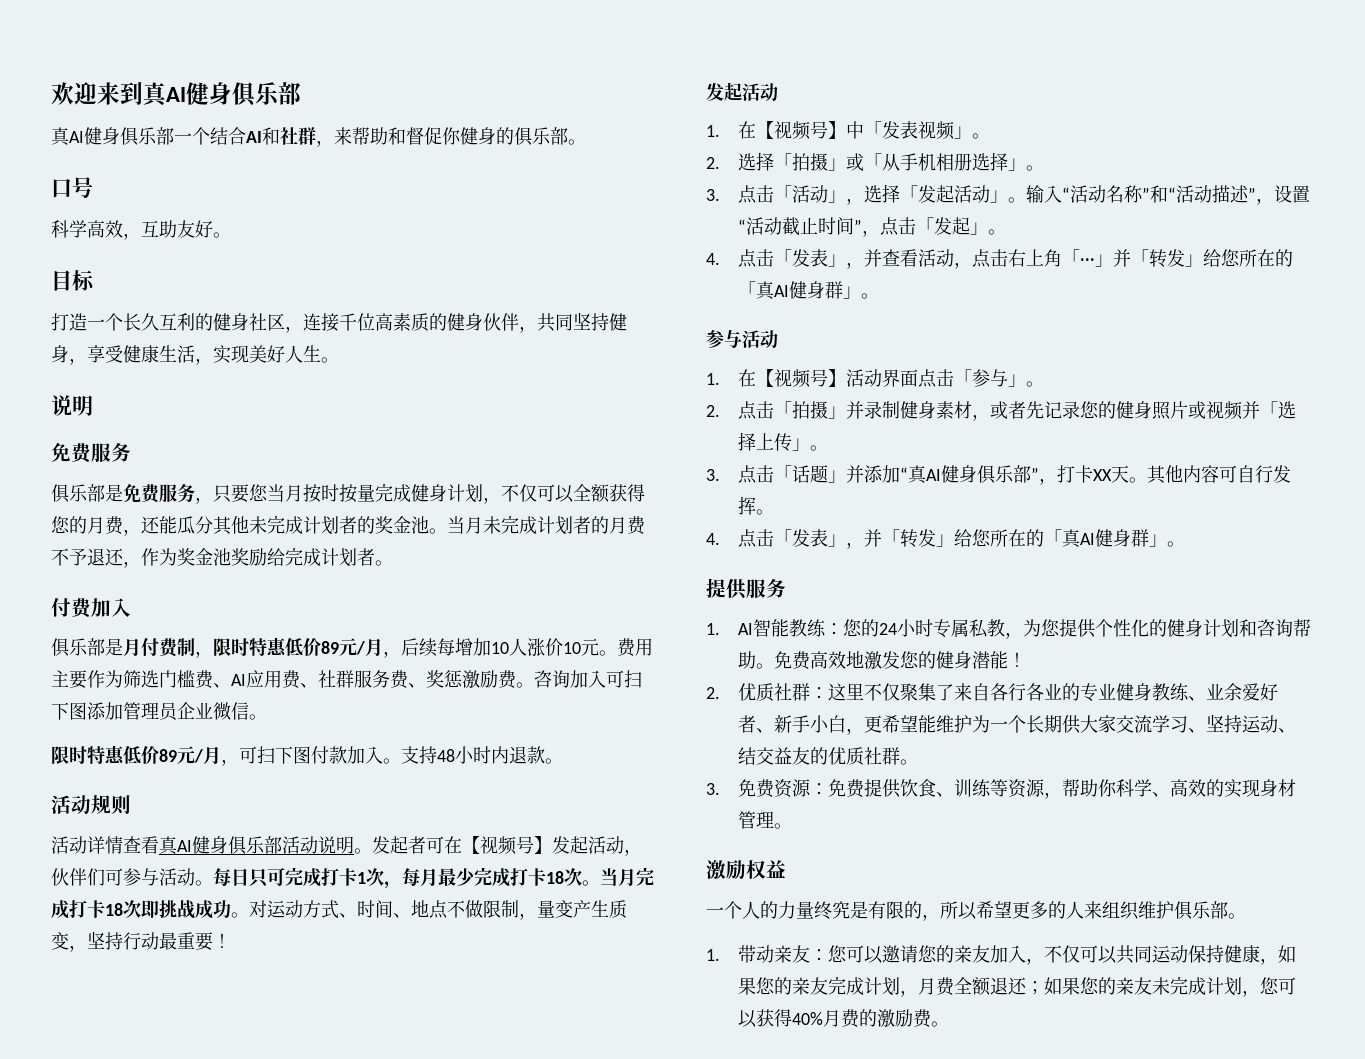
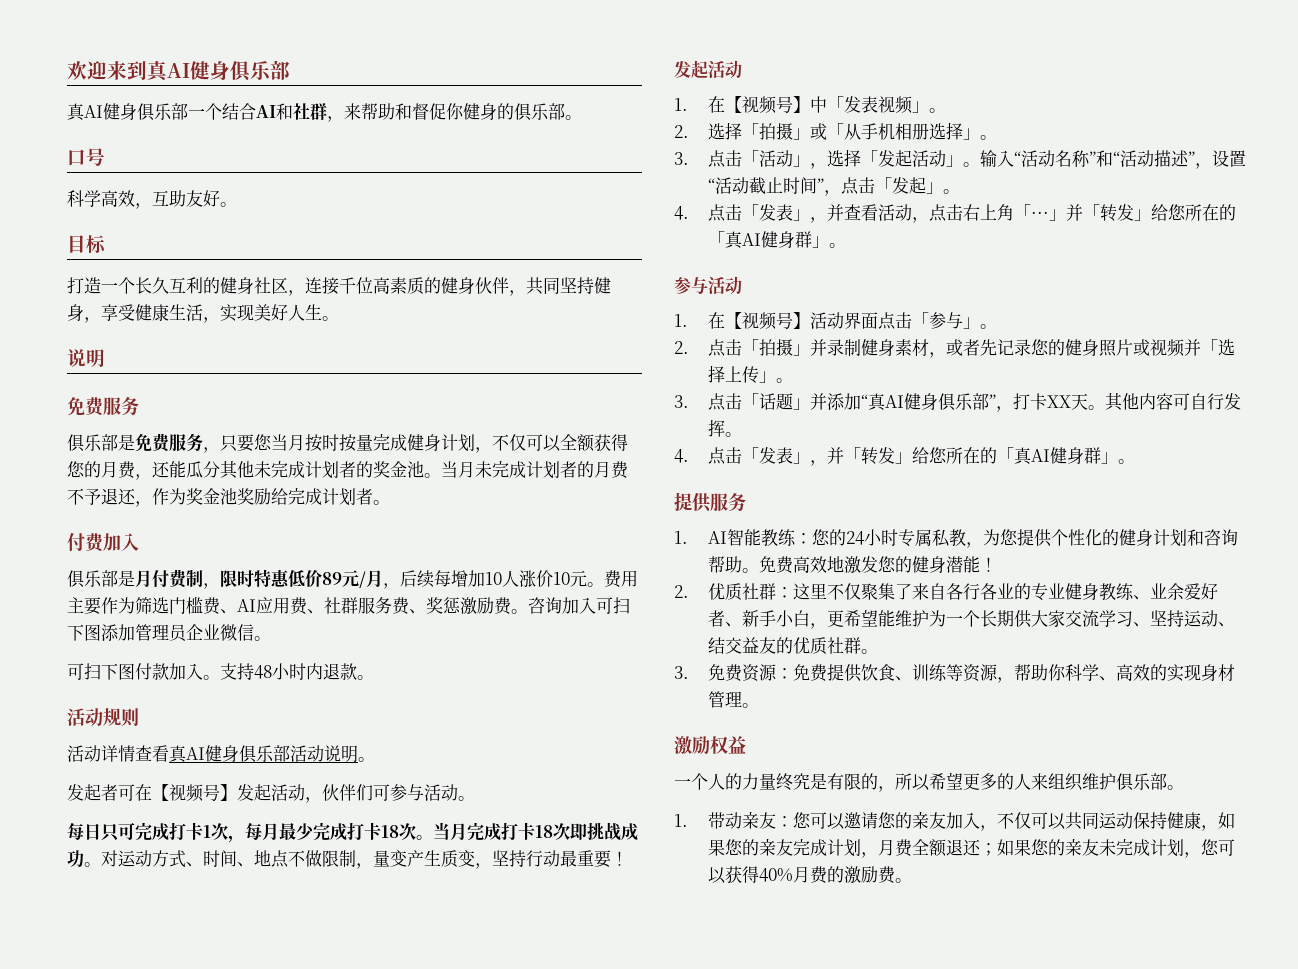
[51,745,239,766] 限时特惠低价89元/月， -> (271, 638) none
(372, 851) none -> (375, 759) //
(213, 883) none -> (475, 798) //

